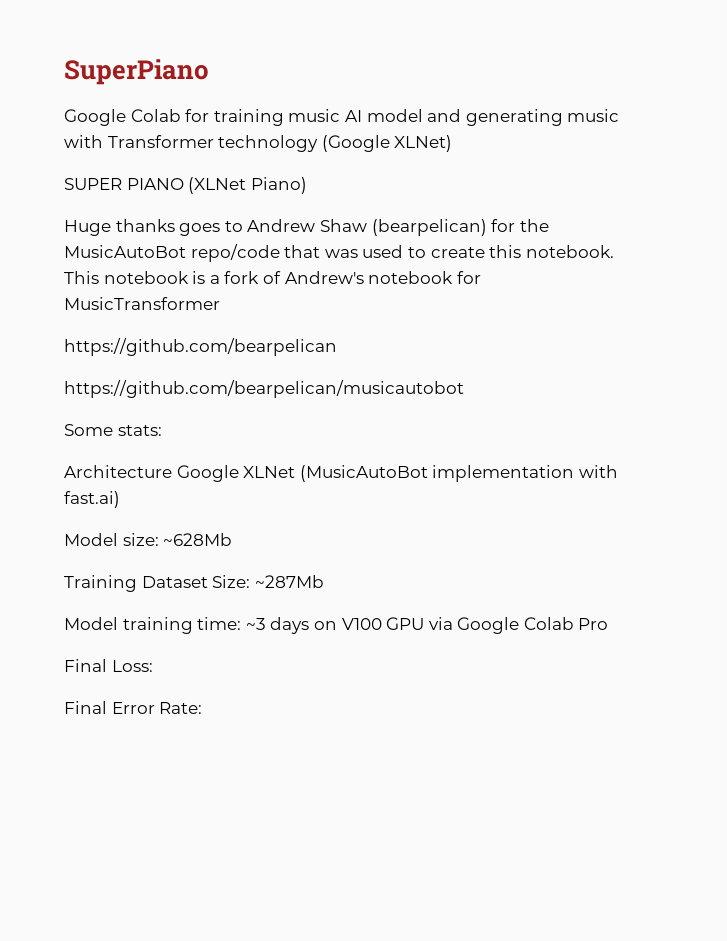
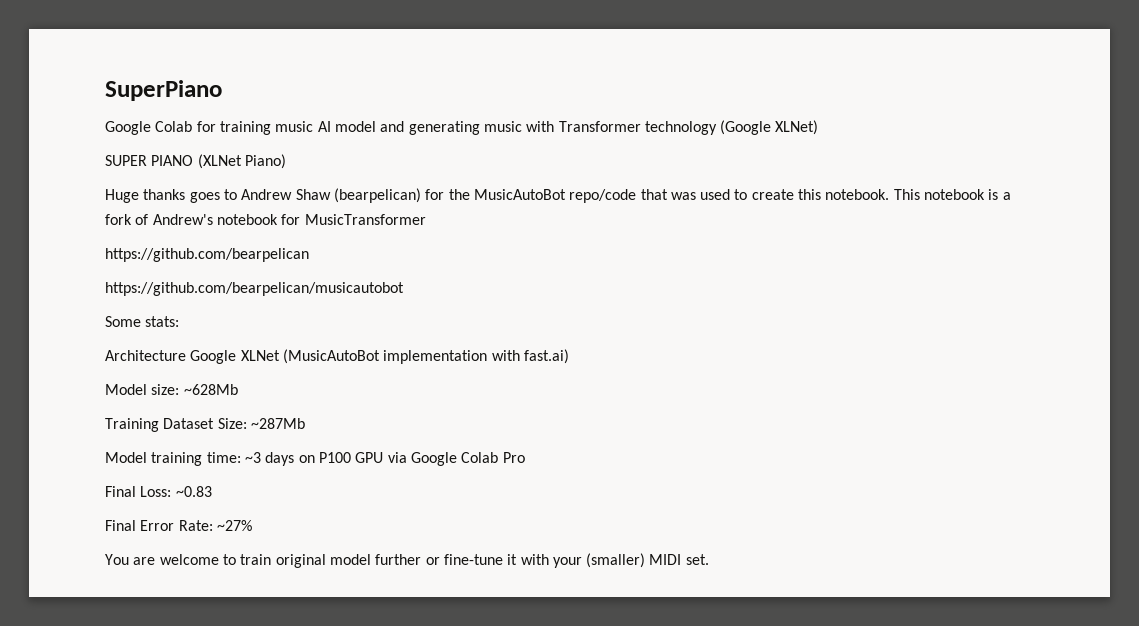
[341,618,382,630] V100 -> [318,452,351,463] P100
(153, 666) none -> [175,486,212,497] ~0.83
(203, 708) none -> [216,520,252,531] [105,553,709,568] ~27% // You are welcome to train original model further or fine-tune it with your (smaller) MIDI set.

